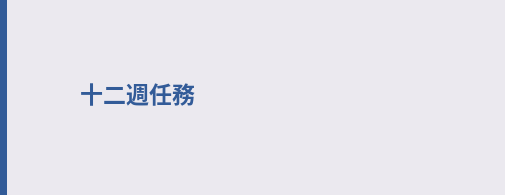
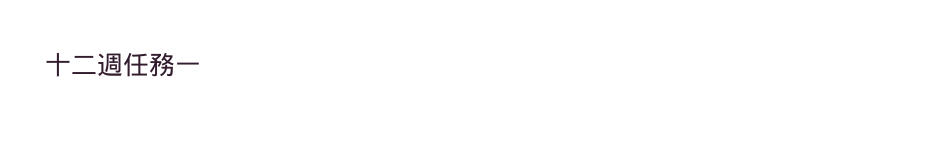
(195, 94) none -> [175,62,201,74] 一

